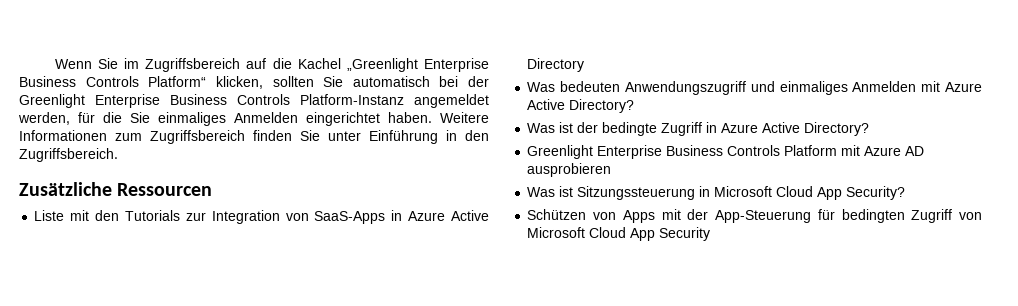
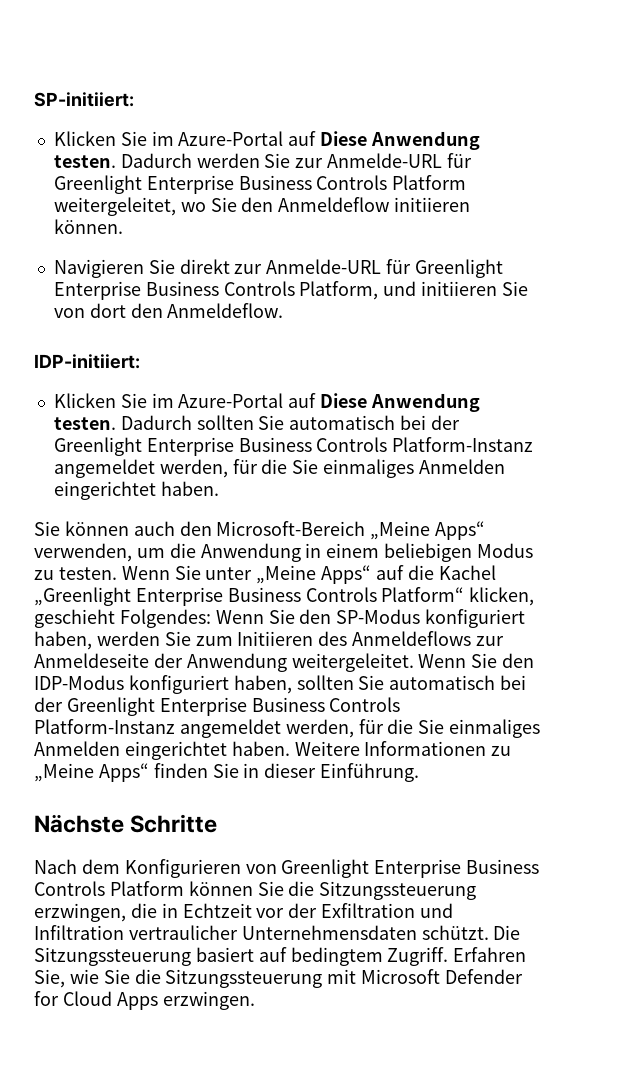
[54,58,241,72] Wenn Sie im Zugriffsbereich -> [34,92,134,107] [53,131,480,150] [53,153,472,168] [53,175,467,194] [53,197,471,216] [53,219,123,234] [53,259,503,278] [53,281,528,300] [53,303,284,318] [34,354,140,369] [53,393,480,412] [53,415,460,430] [53,437,534,456] [53,459,505,478] [53,481,219,500] [34,521,486,540] [34,543,534,562] [34,565,372,584] SP-initiiert: // Klicken Sie im Azure-Portal auf Diese Anwendung testen. Dadurch werden Sie zur Anmelde-URL für Greenlight Enterprise Business Controls Platform weitergeleitet, wo Sie den Anmeldeflow initiieren können. // Navigieren Sie direkt zur Anmelde-URL für Greenlight Enterprise Business Controls Platform, und initiieren Sie von dort den Anmeldeflow. // IDP-initiiert: // Klicken Sie im Azure-Portal auf Diese Anwendung testen. Dadurch sollten Sie automatisch bei der Greenlight Enterprise Business Controls Platform-Instanz angemeldet werden, für die Sie einmaliges Anmelden eingerichtet haben. // Sie können auch den Microsoft-Bereich „Meine Apps“ verwenden, um die Anwendung in einem beliebigen Modus zu testen. Wenn Sie unter „Meine Apps“
(263, 82) none -> [34,609,526,628] [34,631,505,650] [34,653,535,672] [34,675,292,694] geschieht Folgendes: Wenn Sie den SP-Modus konfiguriert haben, werden Sie zum Initiieren des Anmeldeflows zur Anmeldeseite der Anwendung weitergeleitet. Wenn Sie den IDP-Modus konfiguriert haben,
[115,130,489,144] [19,148,118,162] [19,182,213,196] [34,210,490,224] [527,58,585,72] [527,81,982,95] [527,99,635,113] [527,122,870,136] [527,145,925,159] [527,163,612,177] [527,186,906,200] [527,209,983,223] [527,227,711,241] zum Zugriffsbereich finden Sie unter Einführung in den Zugriffsbereich. // Zusätzliche Ressourcen // Liste mit den Tutorials zur Integration von SaaS-Apps in Azure Active Directory // Was bedeuten Anwendungszugriff und einmaliges Anmelden mit Azure Active Directory? // Was ist der bedingte Zugriff in Azure Active Directory? // Greenlight Enterprise Business Controls Platform mit Azure AD ausprobieren // Was ist Sitzungssteuerung in Microsoft Cloud App Security? // Schützen von Apps mit der App-Steuerung für bedingten Zugriff von Microsoft Cloud App Security -> [491,746,512,756] [34,763,420,782] [34,814,218,833] [34,859,540,878] [34,881,477,900] [34,903,454,922] [34,925,521,940] [34,947,527,966] [34,969,524,988] [34,991,255,1010] zu „Meine Apps“ finden Sie in dieser Einführung. // Nächste Schritte // Nach dem Konfigurieren von Greenlight Enterprise Business Controls Platform können Sie die Sitzungssteuerung erzwingen, die in Echtzeit vor der Exfiltration und Infiltration vertraulicher Unternehmensdaten schützt. Die Sitzungssteuerung basiert auf bedingtem Zugriff. Erfahren Sie, wie Sie die Sitzungssteuerung mit Microsoft Defender for Cloud Apps erzwingen.

